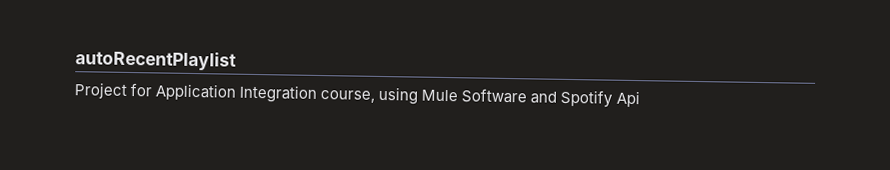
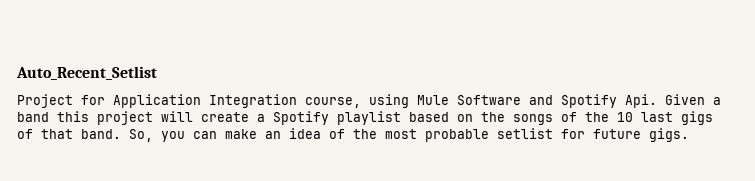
[75,50,237,71] autoRecentPlaylist -> [16,66,157,80] Auto_Recent_Setlist
[615,90,640,108] Api -> [625,94,721,108] [17,111,713,125] [17,128,689,142] Api. Given a band this project will create a Spotify playlist based on the songs of the 10 last gigs of that band. So, you can make an idea of the most probable setlist for future gigs.

